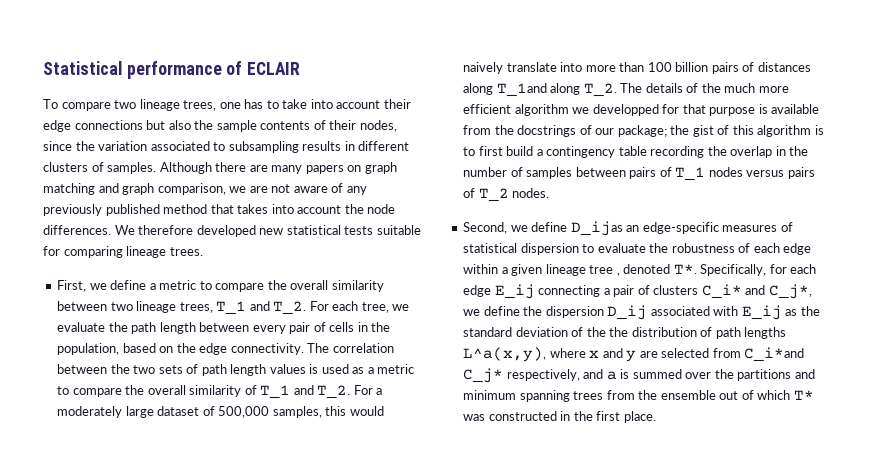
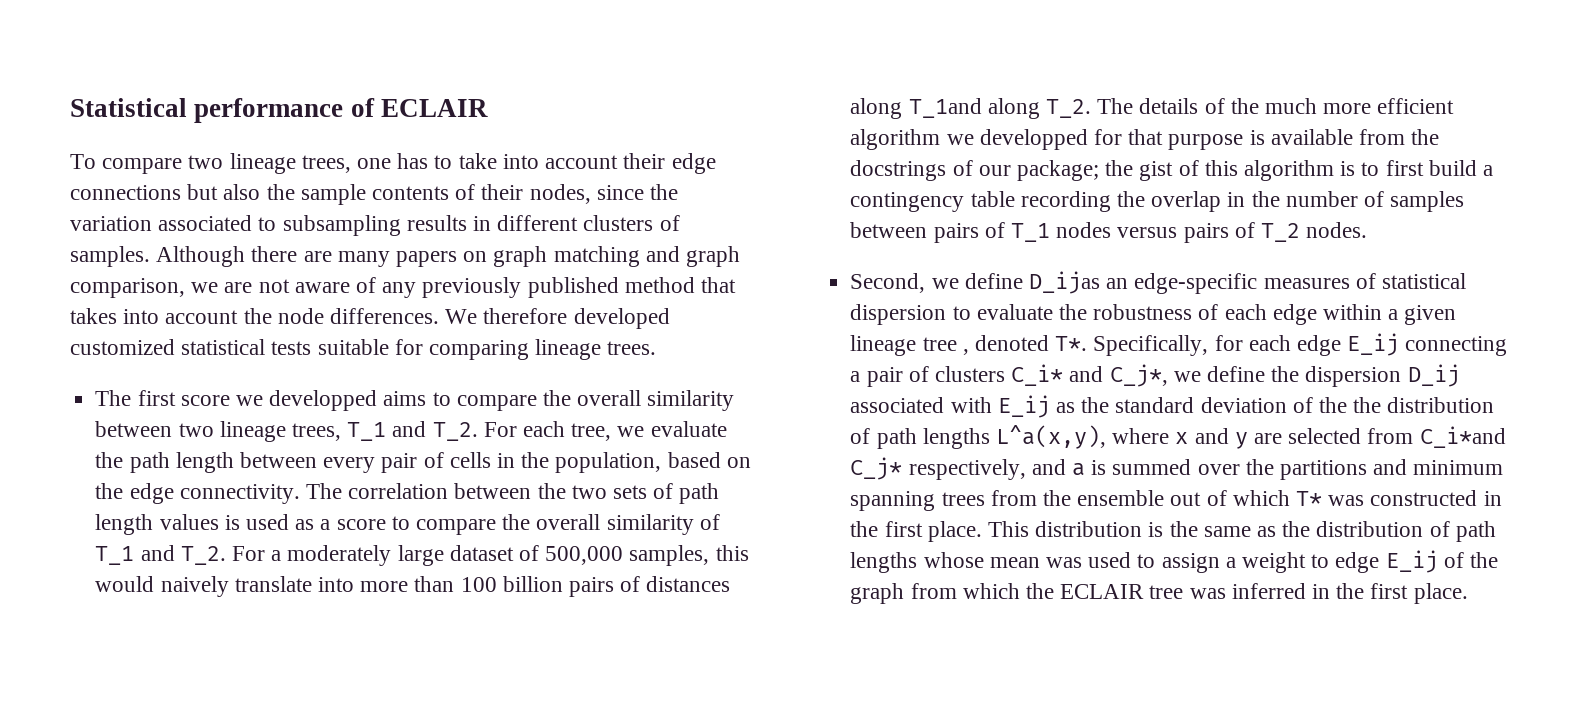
[259,228,284,235] new -> [70,339,175,355] customized
[57,280,197,292] First, we define a metric -> [95,390,427,411] The first score we developped aims
[377,364,415,374] metric -> [336,519,386,530] score
(656, 417) none -> [987,521,1496,542] [850,550,1499,573] [850,583,1468,604] This distribution is the same as the distribution of path lengths whose mean was used to assign a weight to edge E_ij of the graph from which the ECLAIR tree was inferred in the first place.

